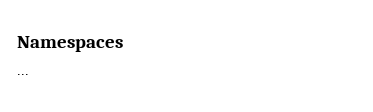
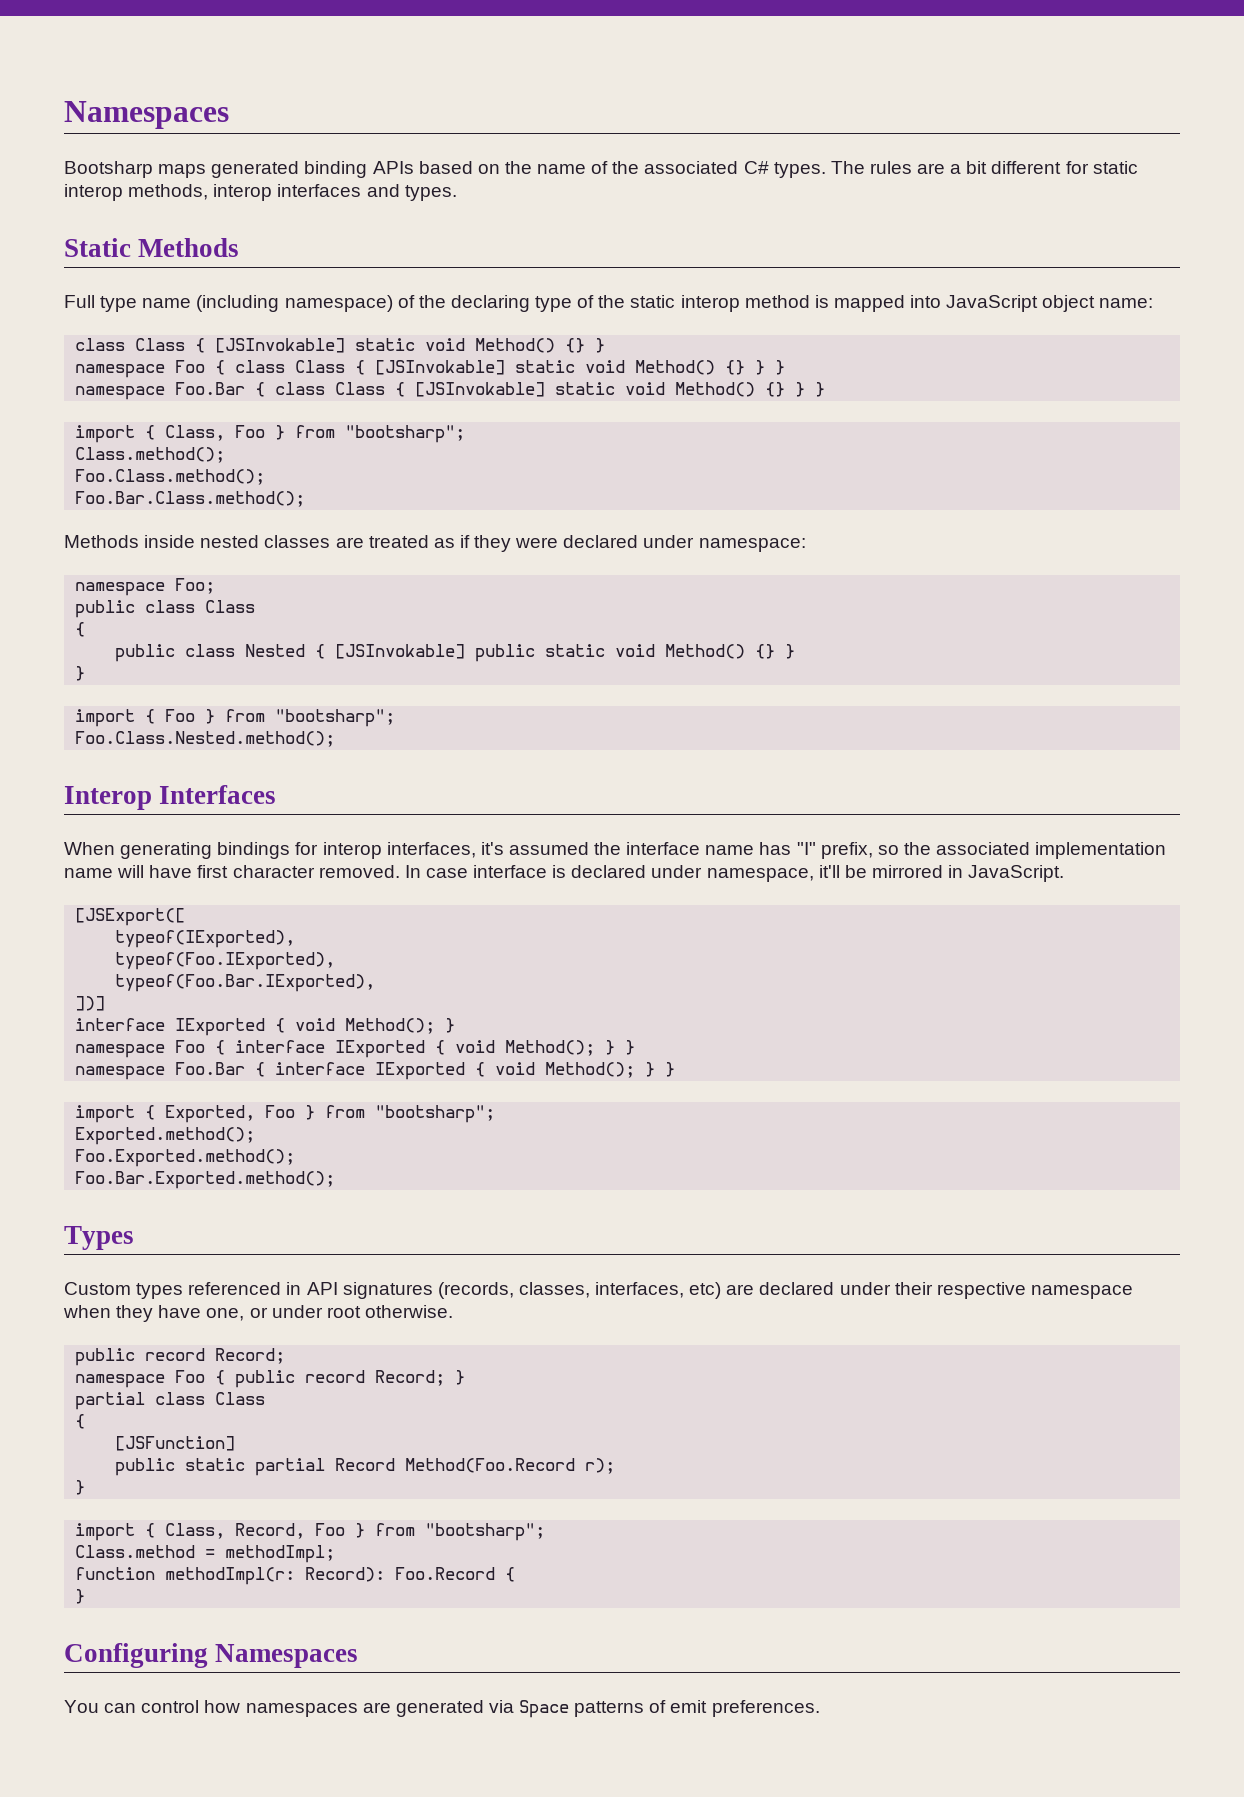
[17,36,123,52] [17,74,29,75] Namespaces // ... -> [64,101,229,129] [64,161,1138,178] [64,184,457,201] [64,238,240,257] [64,295,1154,312] [75,338,606,353] [75,360,786,378] [75,382,826,400] [75,425,466,443] [75,447,226,463] [75,469,266,485] [75,491,306,507] [64,535,806,552] [75,578,216,596] [75,600,256,618] [75,622,86,637] [115,644,796,662] [75,666,86,681] [75,709,396,727] [75,731,336,747] [64,785,277,810] [64,842,1167,859] [64,865,1065,882] [75,908,186,926] [115,930,296,948] [115,952,336,970] [115,974,376,992] [75,996,106,1011] [75,1018,456,1036] [75,1040,636,1058] [75,1062,676,1080] [75,1105,496,1123] [75,1127,256,1145] [75,1149,296,1167] [75,1171,336,1189] [64,1226,134,1250] [64,1282,1133,1299] [63,1305,453,1322] [75,1348,286,1366] [75,1370,466,1388] [75,1392,266,1410] [75,1414,86,1429] [115,1436,236,1451] [115,1458,616,1476] [75,1480,86,1495] [75,1523,546,1541] [75,1545,336,1563] [75,1567,516,1585] [75,1589,86,1604] [64,1643,359,1668] [64,1700,820,1718] Namespaces // Bootsharp maps generated binding APIs based on the name of the associated C# types. The rules are a bit different for static interop methods, interop interfaces and types. // Static Methods // Full type name (including namespace) of the declaring type of the static interop method is mapped into JavaScript object name: // class Class { [JSInvokable] static void Method() {} } // namespace Foo { class Class { [JSInvokable] static void Method() {} } } // namespace Foo.Bar { class Class { [JSInvokable] static void Method() {} } } // import { Class, Foo } from "bootsharp"; // Class.method(); // Foo.Class.method(); // Foo.Bar.Class.method(); // Methods inside nested classes are treated as if they were declared under namespace: // namespace Foo; // public class Class // { // public class Nested { [JSInvokable] public static void Method() {} } // } // import { Foo } from "bootsharp"; // Foo.Class.Nested.method(); // Interop Interfaces // When generating bindings for interop interfaces, it's assumed the interface name has "I" prefix, so the associated implementation name will have first character removed. In case interface is declared under namespace, it'll be mirrored in JavaScript. // [JSExport([ // typeof(IExported), // typeof(Foo.IExported), // typeof(Foo.Bar.IExported), // ])] // interface IExported { void Method(); } // namespace Foo { interface IExported { void Method(); } } // namespace Foo.Bar { interface IExported { void Method(); } } // import { Exported, Foo } from "bootsharp"; // Exported.method(); // Foo.Exported.method(); // Foo.Bar.Exported.method(); // Types // Custom types referenced in API signatures (records, classes, interfaces, etc) are declared under their respective namespace when they have one, or under root otherwise. // public record Record; // namespace Foo { public record Record; } // partial class Class // { // [JSFunction] // public static partial Record Method(Foo.Record r); // } // import { Class, Record, Foo } from "bootsharp"; // Class.method = methodImpl; // function methodImpl(r: Record): Foo.Record { // } // Configuring Namespaces // You can control how namespaces are generated via Space patterns of emit preferences.

